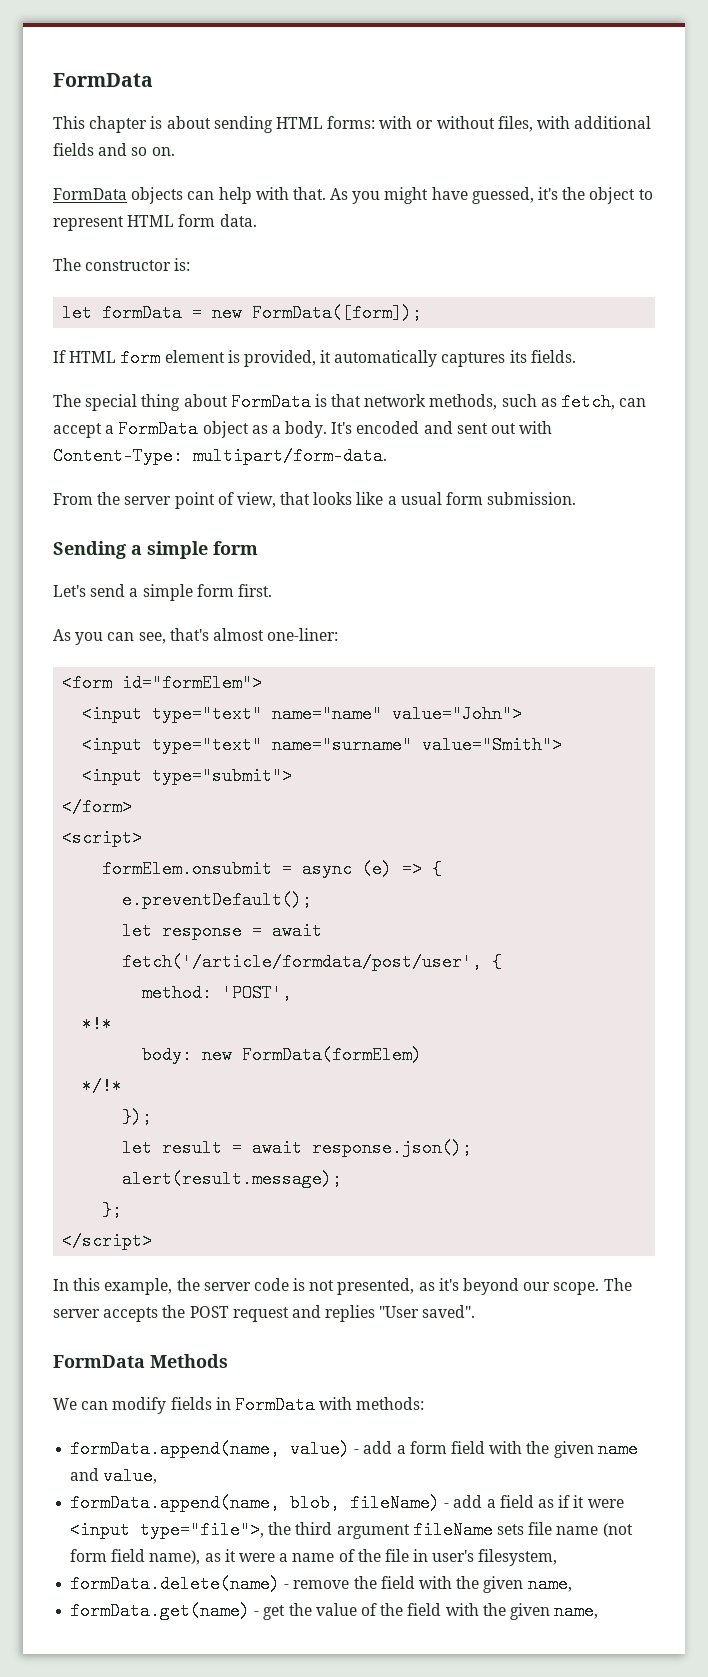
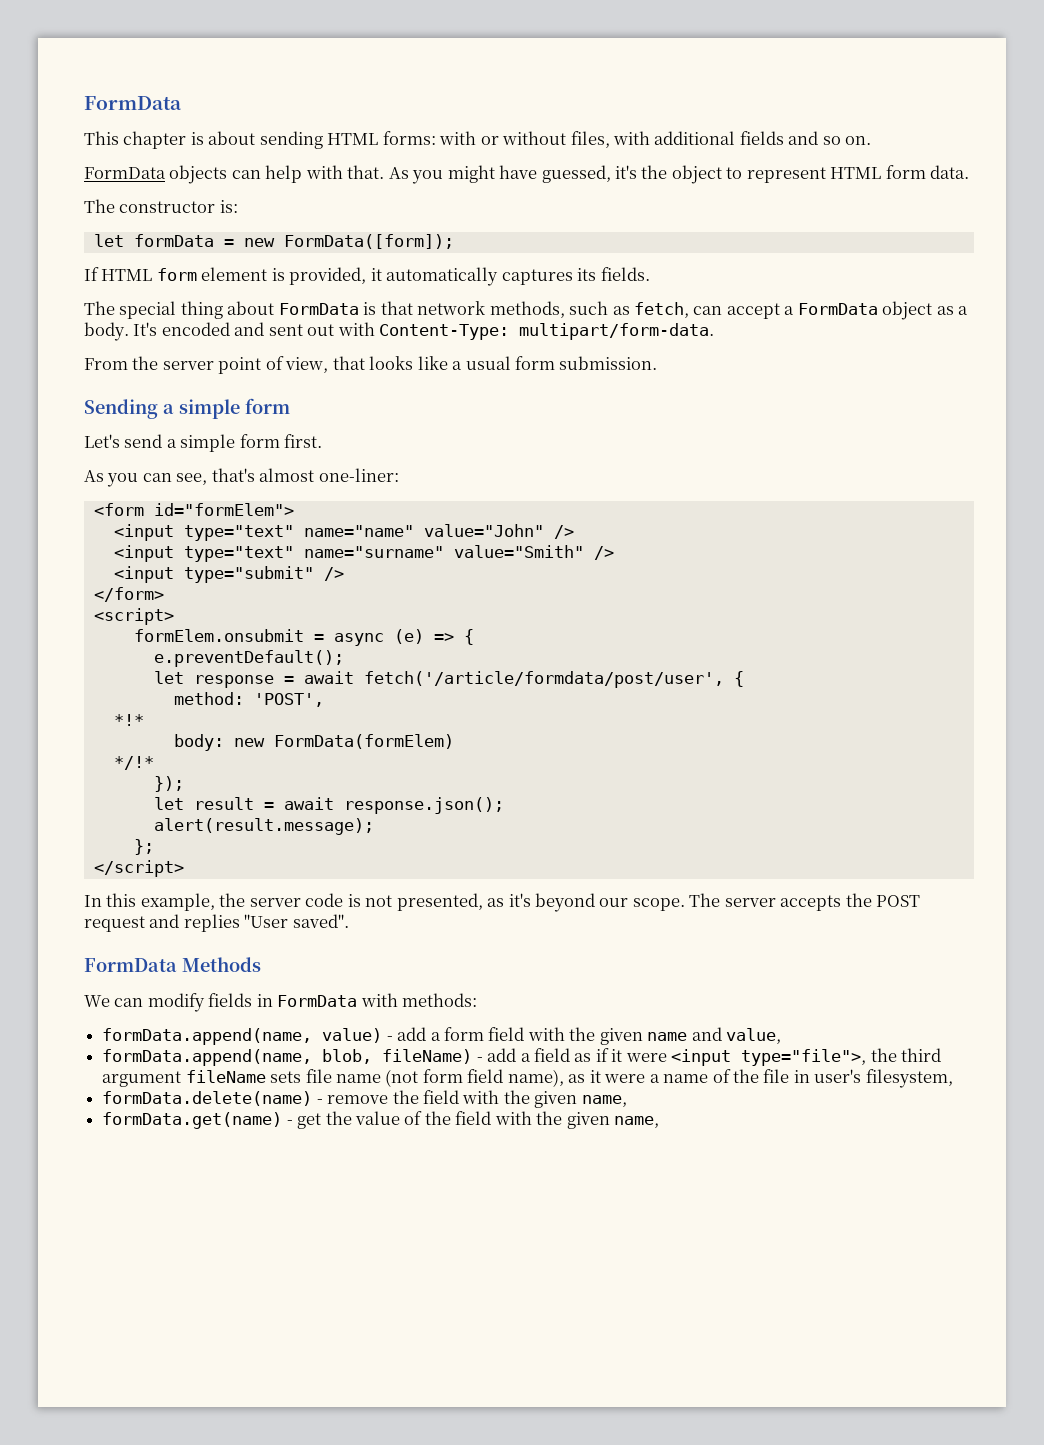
[392,705,523,723] value="John"> -> [423,524,574,539] value="John" />
[422,736,563,754] [82,767,293,785] value="Smith"> // <input type="submit"> -> [453,545,614,560] [113,566,344,583] value="Smith" /> // <input type="submit" />

